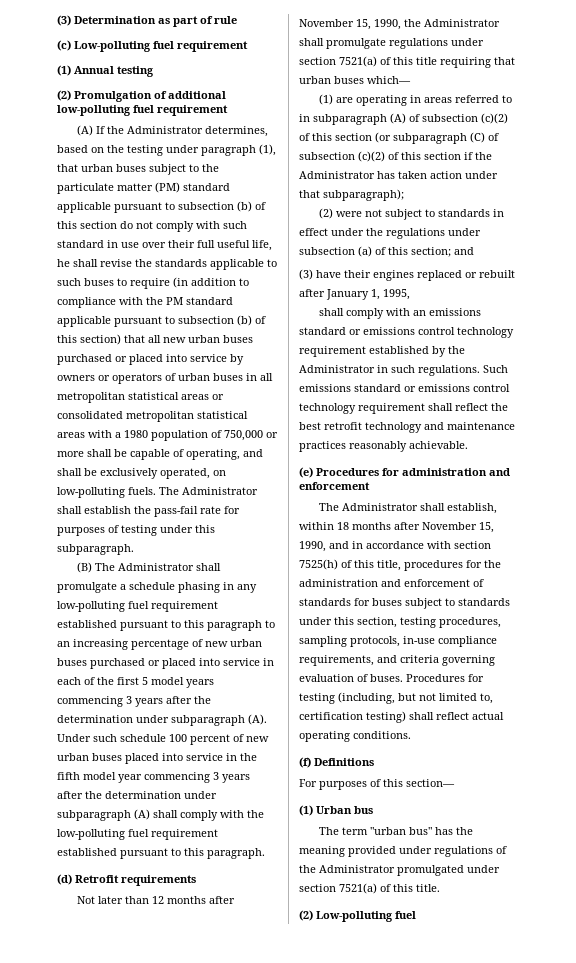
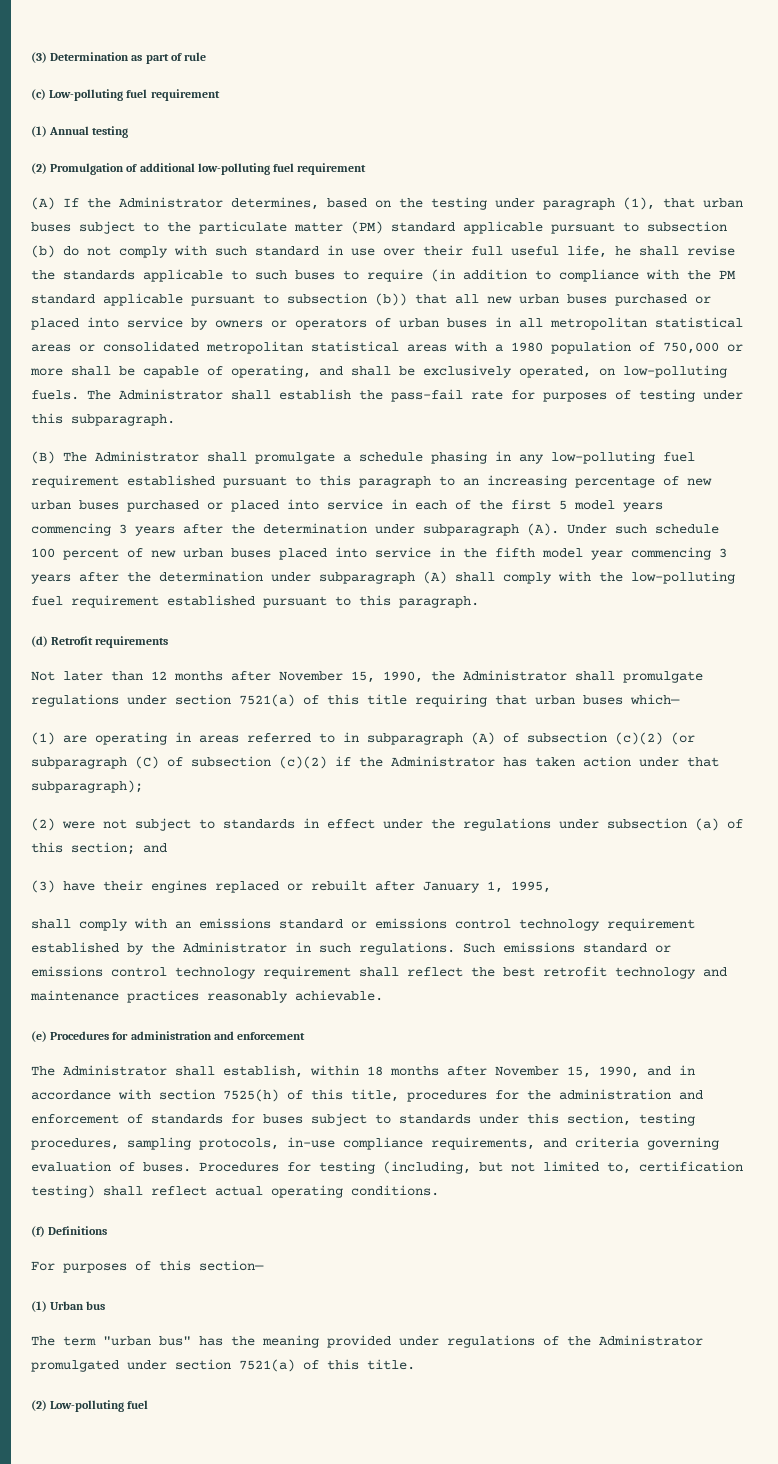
[255,202,266,210] [57,221,117,229] of this section -> (55, 251) none
[237,315,266,326] [57,334,121,345] (b) of this section) -> [375,293,407,306] (b))
[299,133,372,141] of this section -> (663, 738) none
[388,152,461,160] of this section -> (327, 762) none

